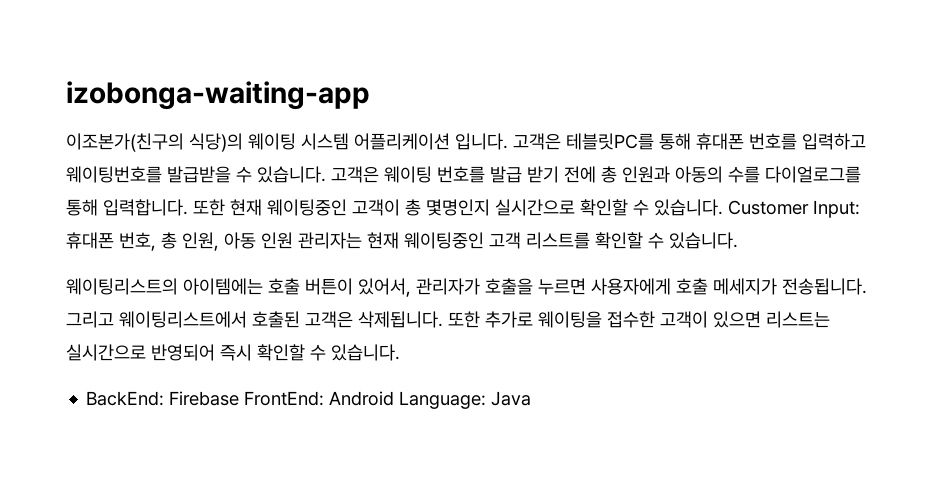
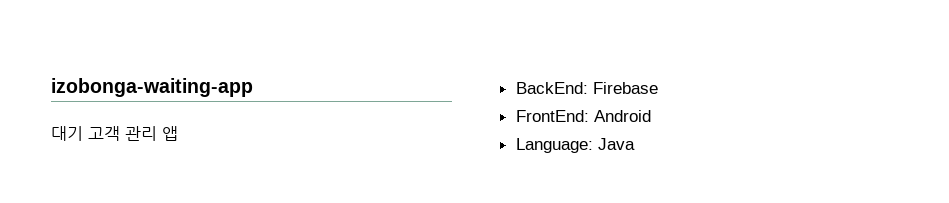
[66,133,866,152] [66,166,861,183] [66,199,860,218] [66,232,738,251] [66,278,867,297] [66,311,830,328] [66,344,400,361] 이조본가(친구의 식당)의 웨이팅 시스템 어플리케이션 입니다. 고객은 테블릿PC를 통해 휴대폰 번호를 입력하고 웨이팅번호를 발급받을 수 있습니다. 고객은 웨이팅 번호를 발급 받기 전에 총 인원과 아동의 수를 다이얼로그를 통해 입력합니다. 또한 현재 웨이팅중인 고객이 총 몇명인지 실시간으로 확인할 수 있습니다. Customer Input: 휴대폰 번호, 총 인원, 아동 인원 관리자는 현재 웨이팅중인 고객 리스트를 확인할 수 있습니다. // 웨이팅리스트의 아이템에는 호출 버튼이 있어서, 관리자가 호출을 누르면 사용자에게 호출 메세지가 전송됩니다. 그리고 웨이팅리스트에서 호출된 고객은 삭제됩니다. 또한 추가로 웨이팅을 접수한 고객이 있으면 리스트는 실시간으로 반영되어 즉시 확인할 수 있습니다. -> [51,126,178,141] 대기 고객 관리 앱
(240, 398) none -> (658, 88) //
(395, 398) none -> (651, 116) //

